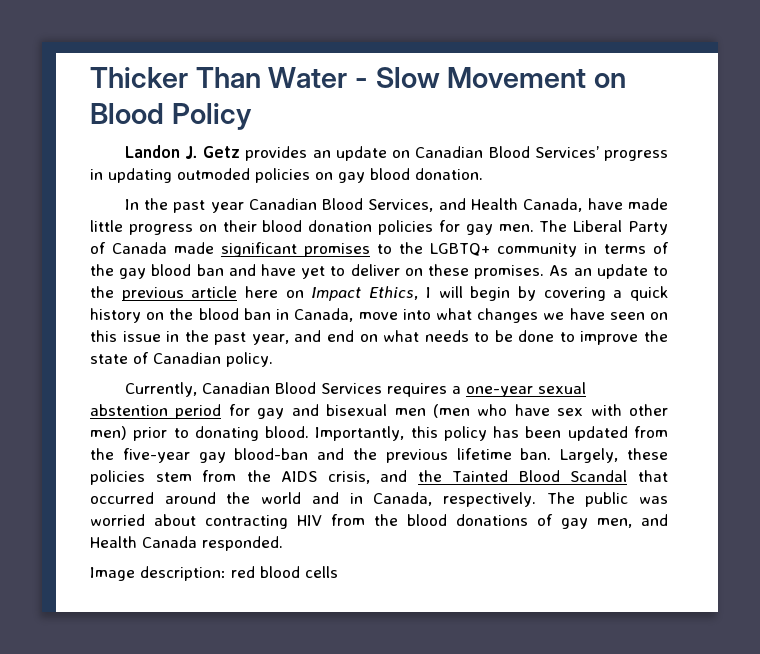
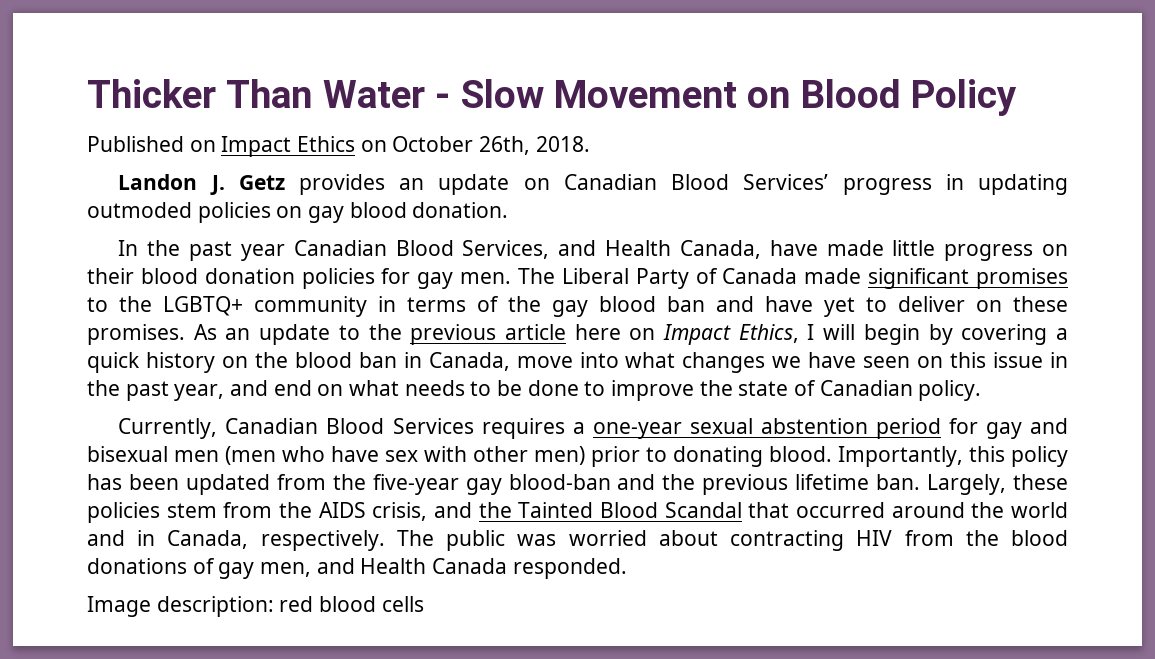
(252, 116) none -> [87,136,590,157] // Published on Impact Ethics on October 26th, 2018.

